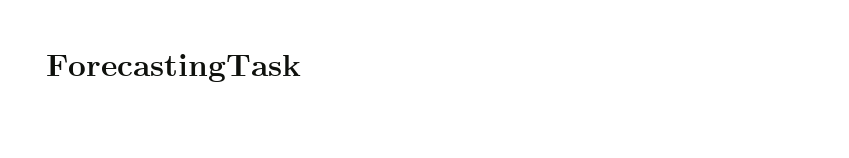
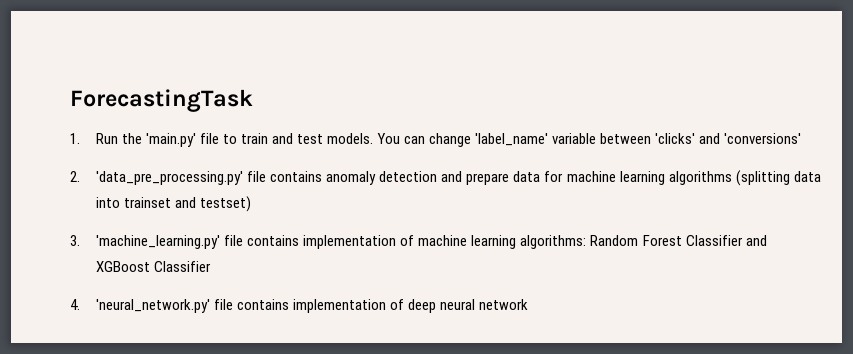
(301, 68) none -> [70,133,801,147] [70,170,821,186] [96,196,252,212] [70,235,767,249] [96,261,212,272] [70,299,529,313] // 1. Run the 'main.py' file to train and test models. You can change 'label_name' variable between 'clicks' and 'conversions' // 2. 'data_pre_processing.py' file contains anomaly detection and prepare data for machine learning algorithms (splitting data into trainset and testset) // 3. 'machine_learning.py' file contains implementation of machine learning algorithms: Random Forest Classifier and XGBoost Classifier // 4. 'neural_network.py' file contains implementation of deep neural network

